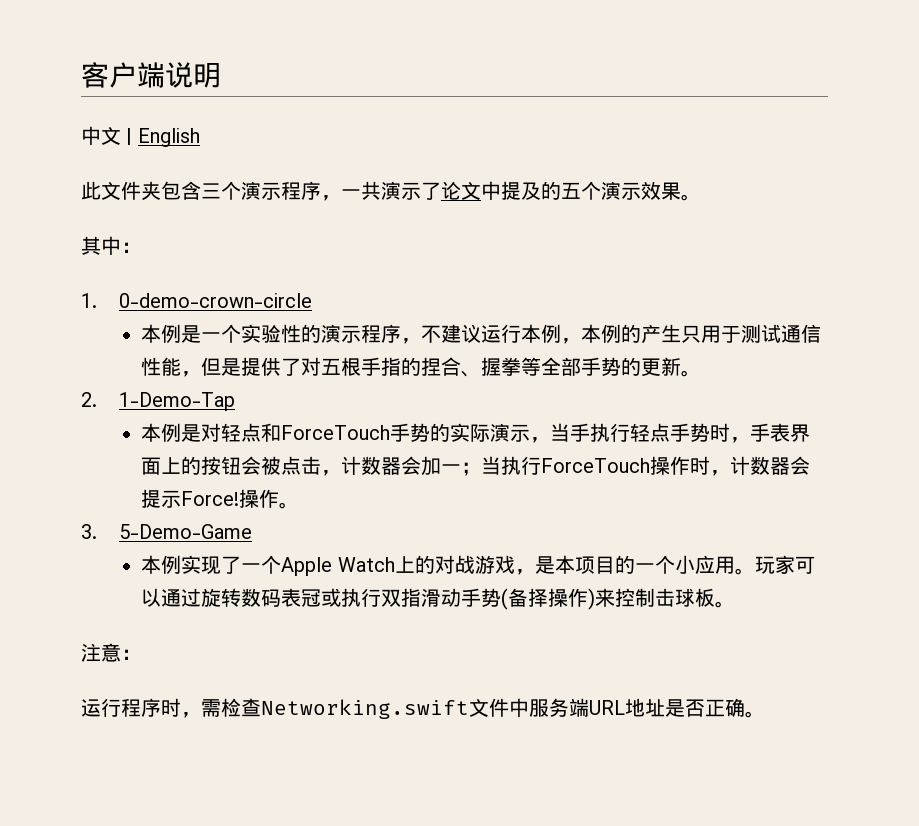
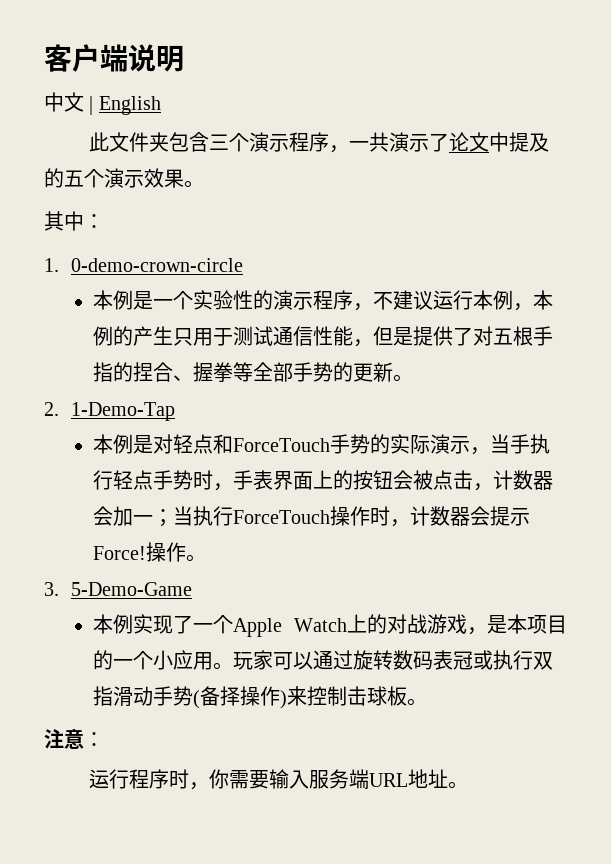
[201,698,529,719] 需检查Networking.swift文件中 -> [208,769,309,789] 你需要输入
[665,698,745,717] 是否正确 -> (448, 778) none

